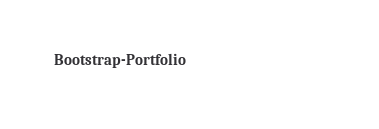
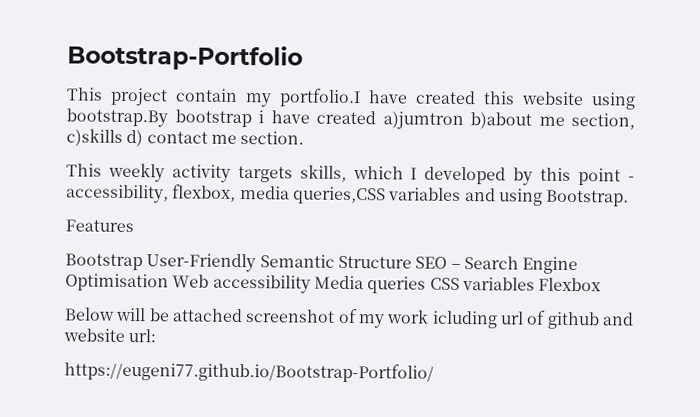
(186, 60) none -> [66,87,636,110] [66,108,635,131] [66,128,305,148] [66,162,636,186] [66,184,630,207] [65,219,134,233] [65,253,579,275] [65,273,602,294] [64,307,634,330] [63,328,157,343] [64,361,434,383] // This project contain my portfolio.I have created this website using bootstrap.By bootstrap i have created a)jumtron b)about me section, c)skills d) contact me section. // This weekly activity targets skills, which I developed by this point - accessibility, flexbox, media queries,CSS variables and using Bootstrap. // Features // Bootstrap User-Friendly Semantic Structure SEO – Search Engine Optimisation Web accessibility Media queries CSS variables Flexbox // Below will be attached screenshot of my work icluding url of github and website url: // https://eugeni77.github.io/Bootstrap-Portfolio/

